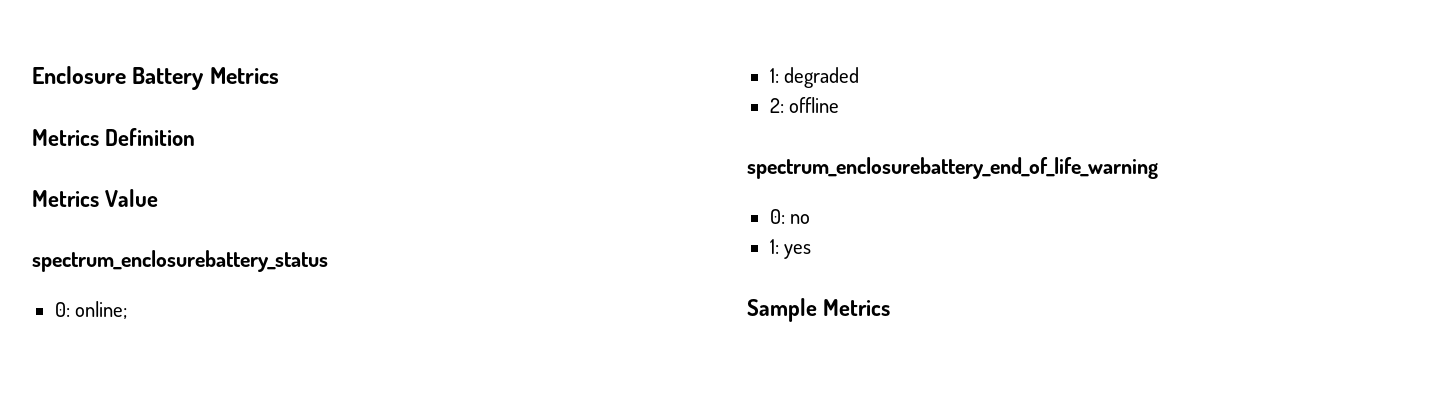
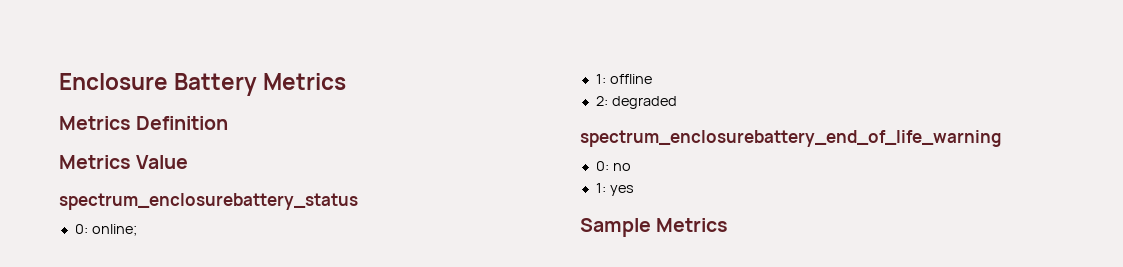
[784,67,860,88] degraded -> [609,74,652,84] offline
[789,97,840,113] offline -> [611,96,677,109] degraded

